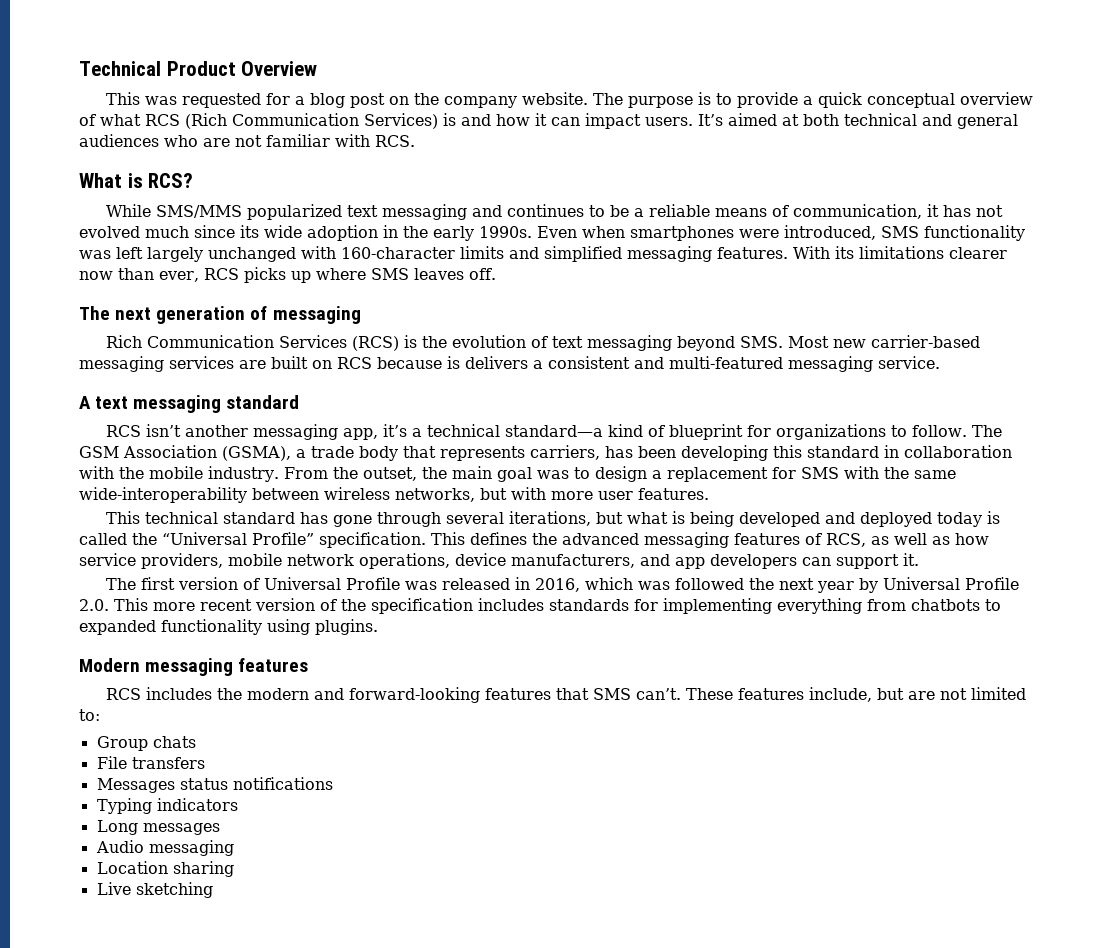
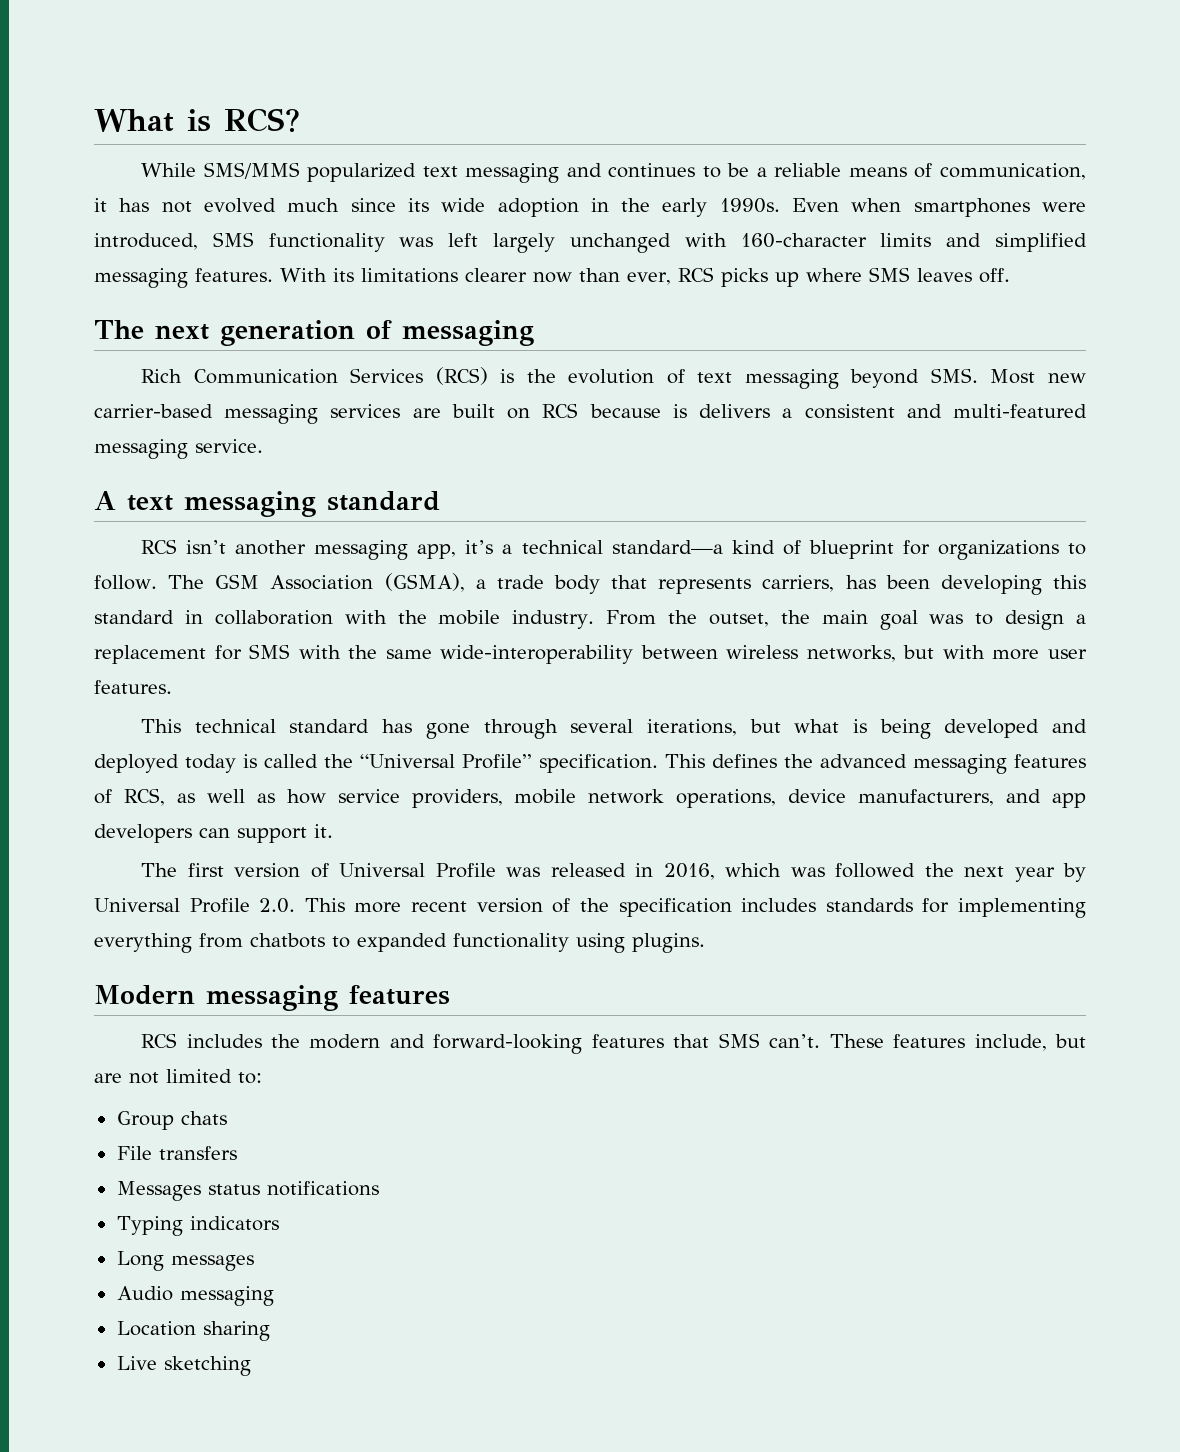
[79,61,318,76] [105,92,1033,108] [79,113,1018,129] [79,134,415,147] Technical Product Overview // This was requested for a blog post on the company website. The purpose is to provide a quick conceptual overview of what RCS (Rich Communication Services) is and how it can impact users. It’s aimed at both technical and general audiences who are not familiar with RCS. // -> (94, 120) none

